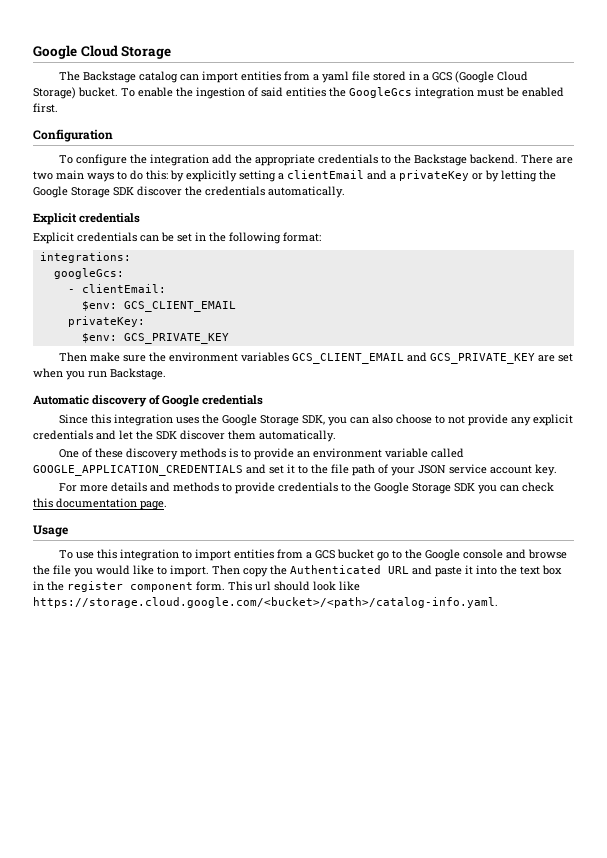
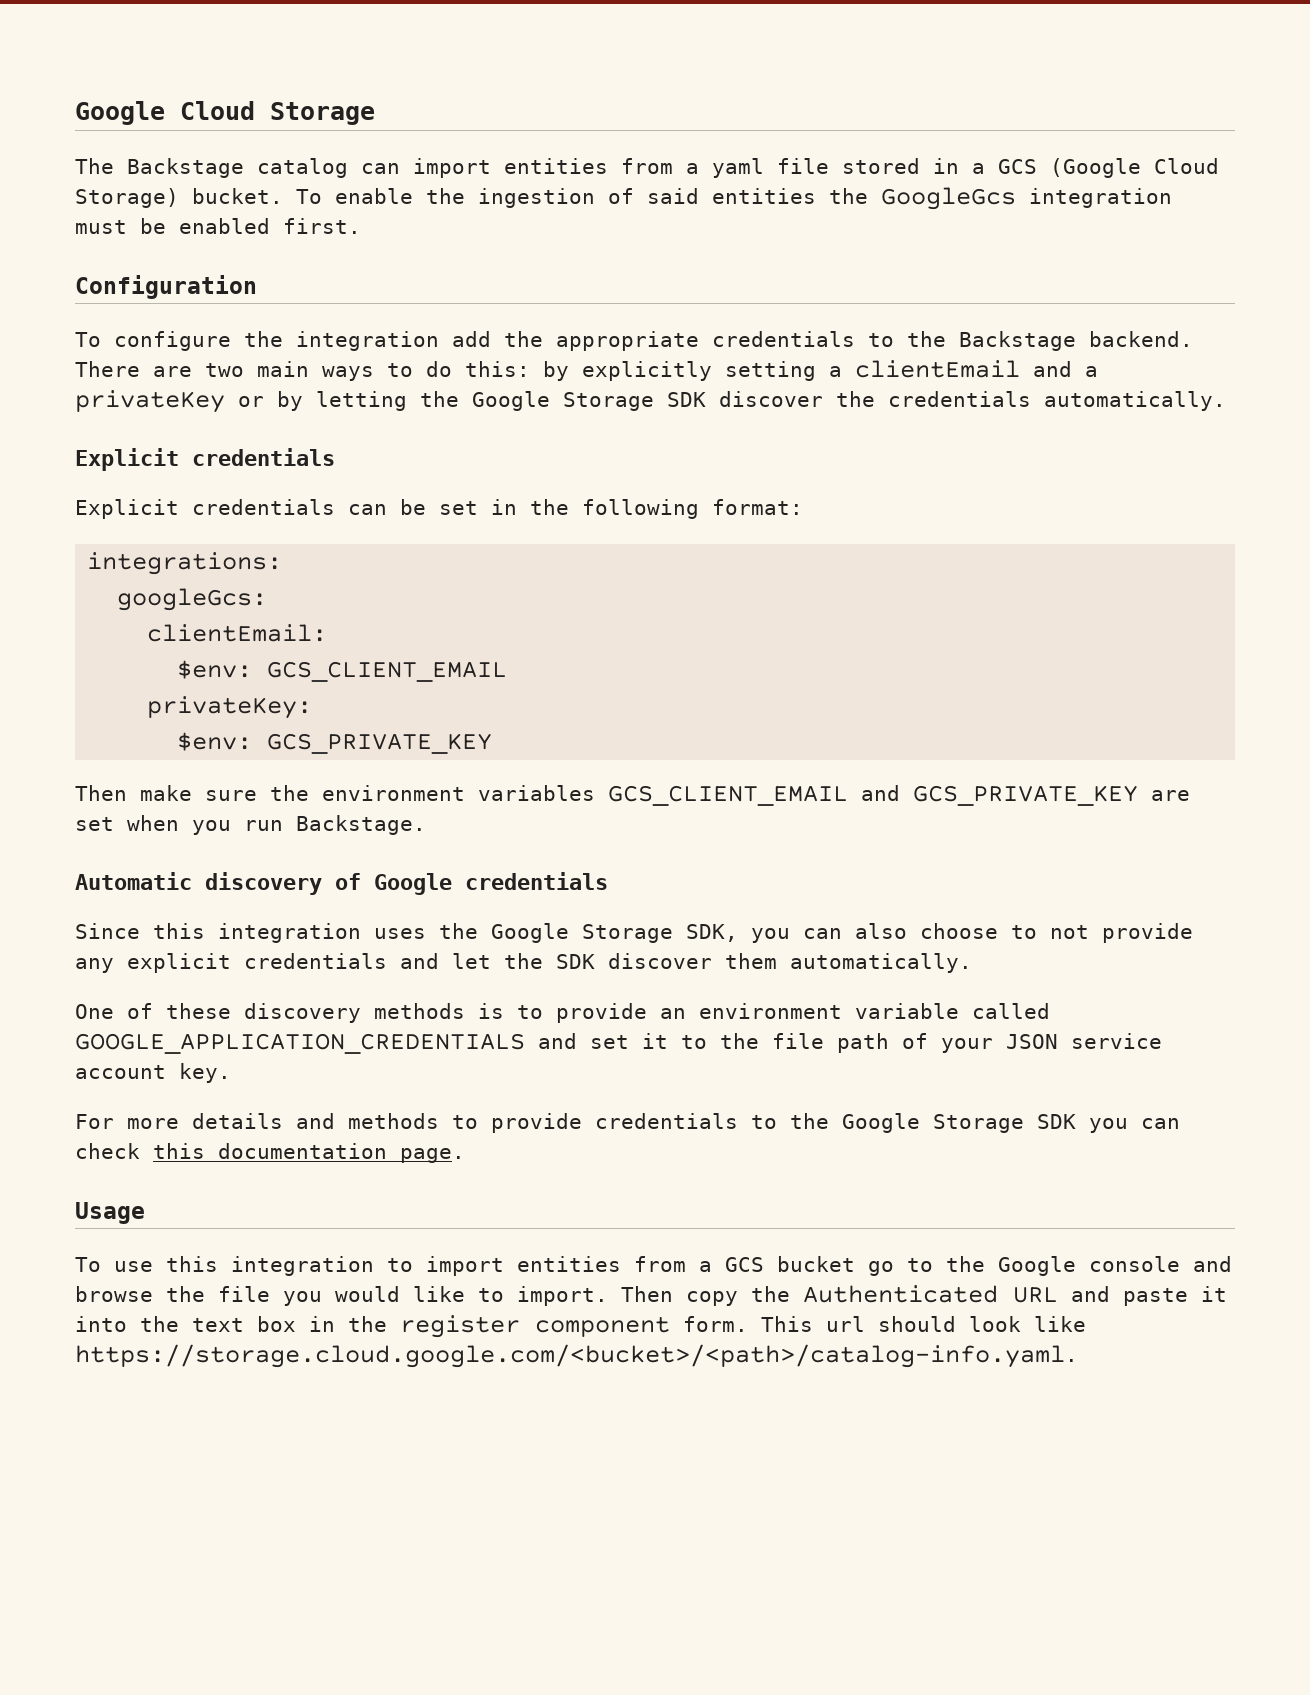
[67,289,75,293] - -> (268, 599) none

